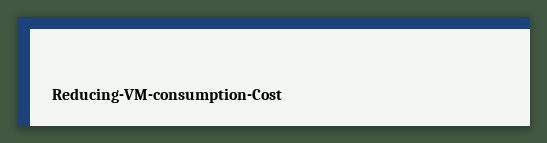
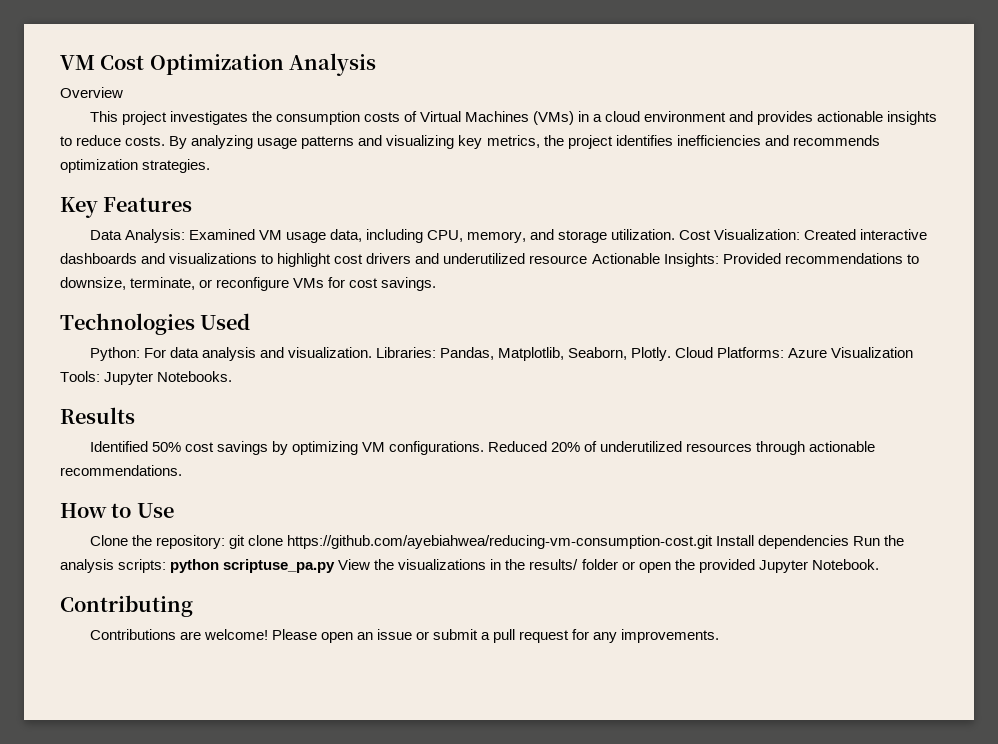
[52,88,282,103] Reducing-VM-consumption-Cost -> [60,53,377,76] [60,87,123,98] [89,111,938,125] [60,135,880,149] [60,159,211,173] [60,197,193,218] [89,229,928,243] [60,253,919,267] [60,277,437,291] [60,313,251,335] [89,347,914,361] [60,371,233,385] [60,407,135,424] [89,441,876,455] [60,465,182,476] [60,503,174,518] [89,535,904,549] [60,559,879,573] [60,595,193,617] [89,629,720,643] VM Cost Optimization Analysis // Overview // This project investigates the consumption costs of Virtual Machines (VMs) in a cloud environment and provides actionable insights to reduce costs. By analyzing usage patterns and visualizing key metrics, the project identifies inefficiencies and recommends optimization strategies. // Key Features // Data Analysis: Examined VM usage data, including CPU, memory, and storage utilization. Cost Visualization: Created interactive dashboards and visualizations to highlight cost drivers and underutilized resource Actionable Insights: Provided recommendations to downsize, terminate, or reconfigure VMs for cost savings. // Technologies Used // Python: For data analysis and visualization. Libraries: Pandas, Matplotlib, Seaborn, Plotly. Cloud Platforms: Azure Visualization Tools: Jupyter Notebooks. // Results // Identified 50% cost savings by optimizing VM configurations. Reduced 20% of underutilized resources through actionable recommendations. // How to Use // Clone the repository: git clone https://github.com/ayebiahwea/reducing-vm-consumption-cost.git Install dependencies Run the analysis scripts: python scriptuse_pa.py View the visualizations in the results/ folder or open the provided Jupyter Notebook. // Contributing // Contributions are welcome! Please open an issue or submit a pull request for any improvements.

